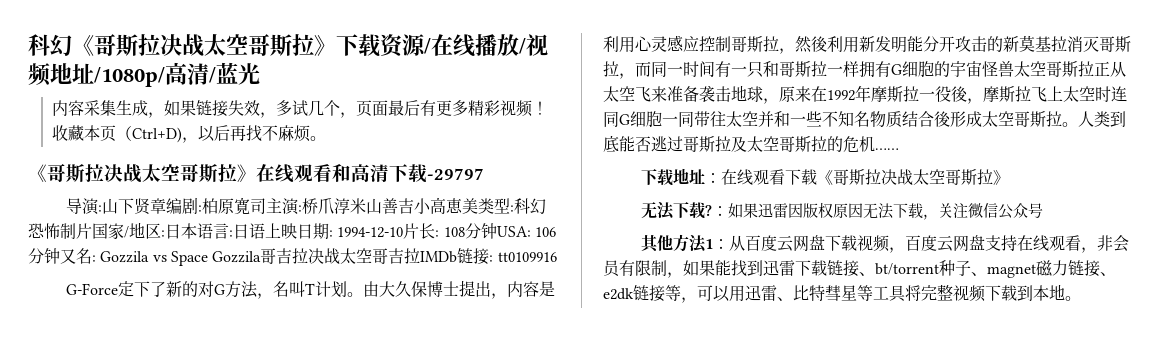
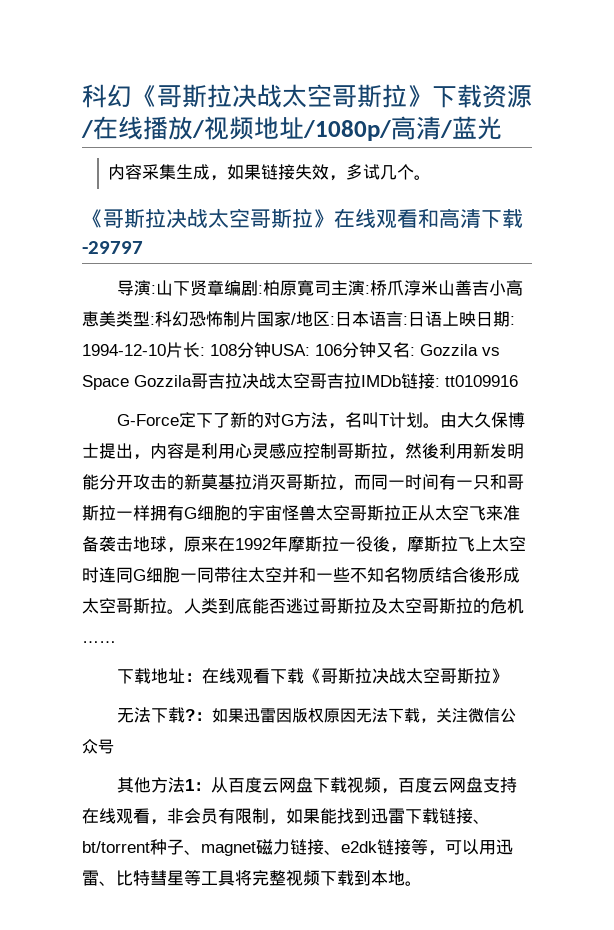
[339,100,548,118] [51,125,310,143] ，页面最后有更多精彩视频！收藏本页（Ctrl+D)，以后再找不麻烦 -> (415, 172) none

